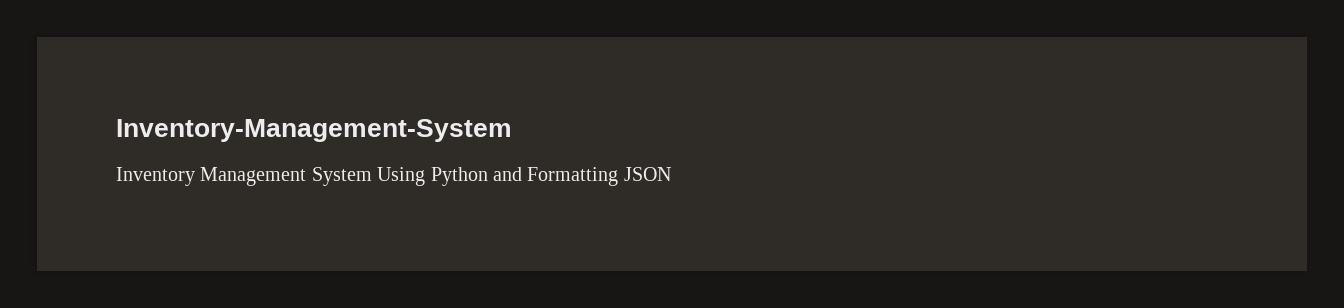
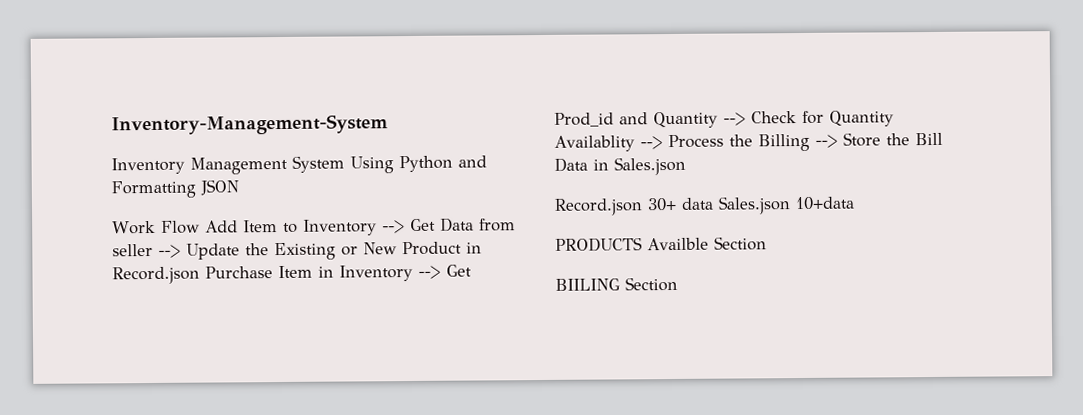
(671, 174) none -> [112,217,516,236] [112,241,482,261] [112,264,472,285] [554,110,894,129] [554,132,943,152] [554,156,686,176] [554,196,855,216] [555,236,767,252] [555,276,678,292] // Work Flow Add Item to Inventory --> Get Data from seller --> Update the Existing or New Product in Record.json Purchase Item in Inventory --> Get Prod_id and Quantity --> Check for Quantity Availablity --> Process the Billing --> Store the Bill Data in Sales.json // Record.json 30+ data Sales.json 10+data // PRODUCTS Availble Section // BIILING Section

